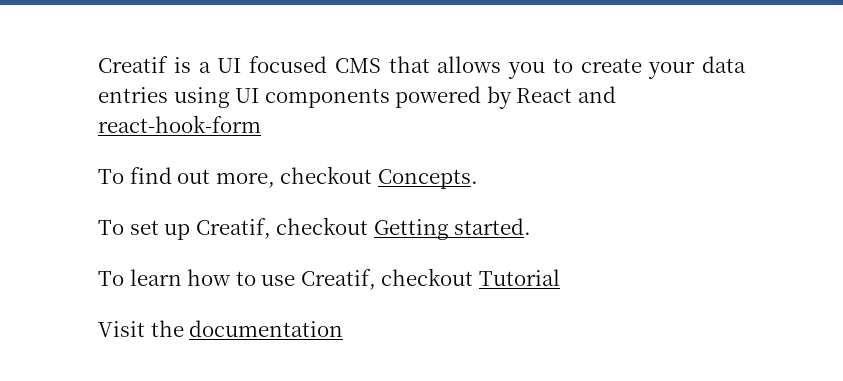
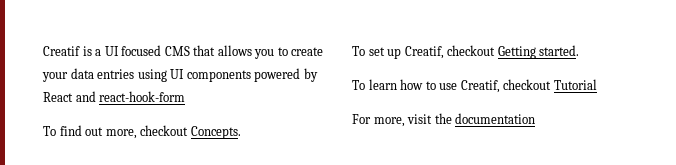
[98,321,145,337] Visit -> [352,114,433,127] For more, visit

